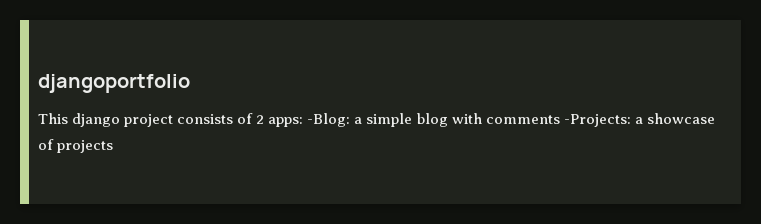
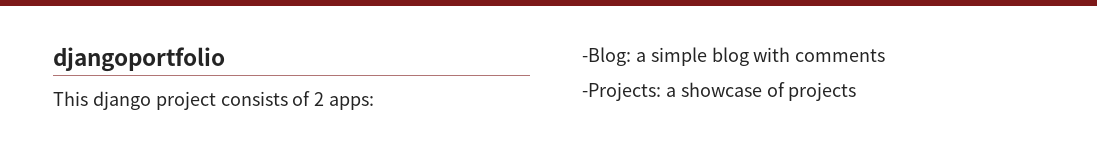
(304, 122) none -> (375, 103) //
(560, 119) none -> (886, 55) //

